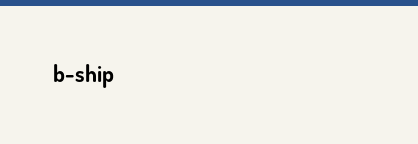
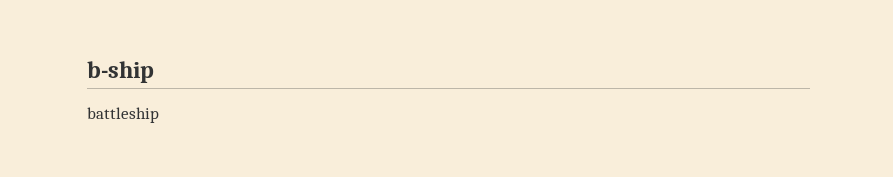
(114, 76) none -> [87,107,159,123] // battleship

